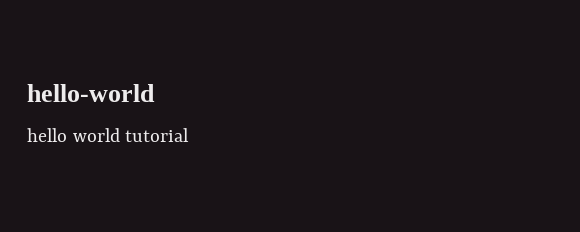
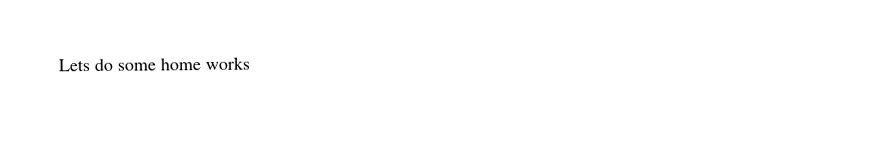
[27,84,155,102] [27,128,190,142] hello-world // hello world tutorial -> [58,56,250,72] Lets do some home works

